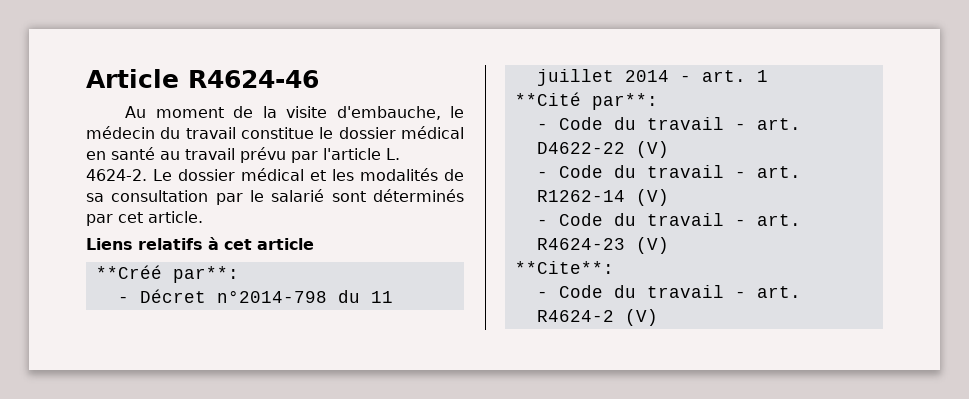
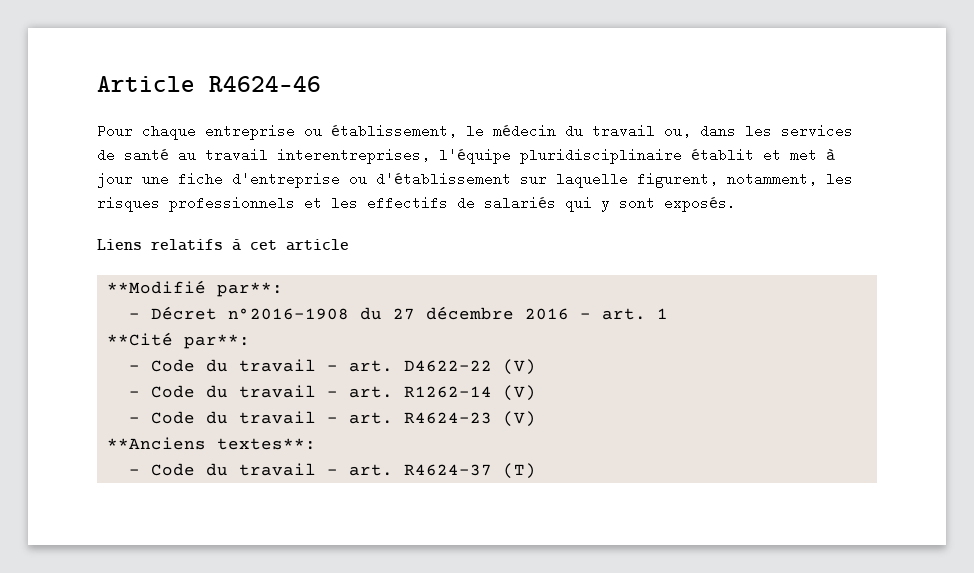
[125,106,464,120] [86,126,464,139] [86,147,400,163] [86,168,464,181] [86,189,465,205] [86,211,203,226] Au moment de la visite d'embauche, le médecin du travail constitue le dossier médical en santé au travail prévu par l'article L. 4624-2. Le dossier médical et les modalités de sa consultation par le salarié sont déterminés par cet article. -> [97,124,853,140] [97,148,835,164] [97,172,853,188] [97,196,736,212] Pour chaque entreprise ou établissement, le médecin du travail ou, dans les services de santé au travail interentreprises, l'équipe pluridisciplinaire établit et met à jour une fiche d'entreprise ou d'établissement sur laquelle figurent, notamment, les risques professionnels et les effectifs de salariés qui y sont exposés.
[95,265,162,279] **Créé -> [106,280,206,294] **Modifié
[216,290,393,303] [536,69,669,86] n°2014-798 du 11 juillet 2014 -> [227,306,569,320] n°2016-1908 du 27 décembre 2016
[514,261,614,274] [536,285,801,298] [536,309,658,326] **Cite**: // - Code du travail - art. R4624-2 (V) -> [106,437,316,450] [128,463,536,479] **Anciens textes**: // - Code du travail - art. R4624-37 (T)

